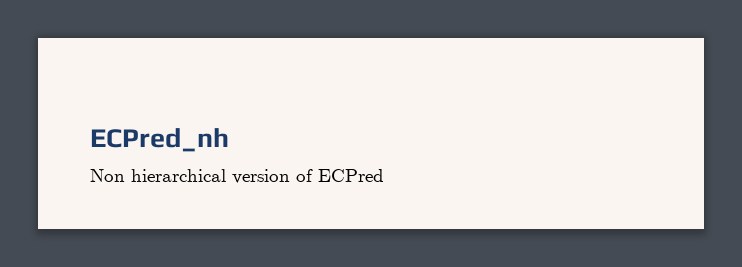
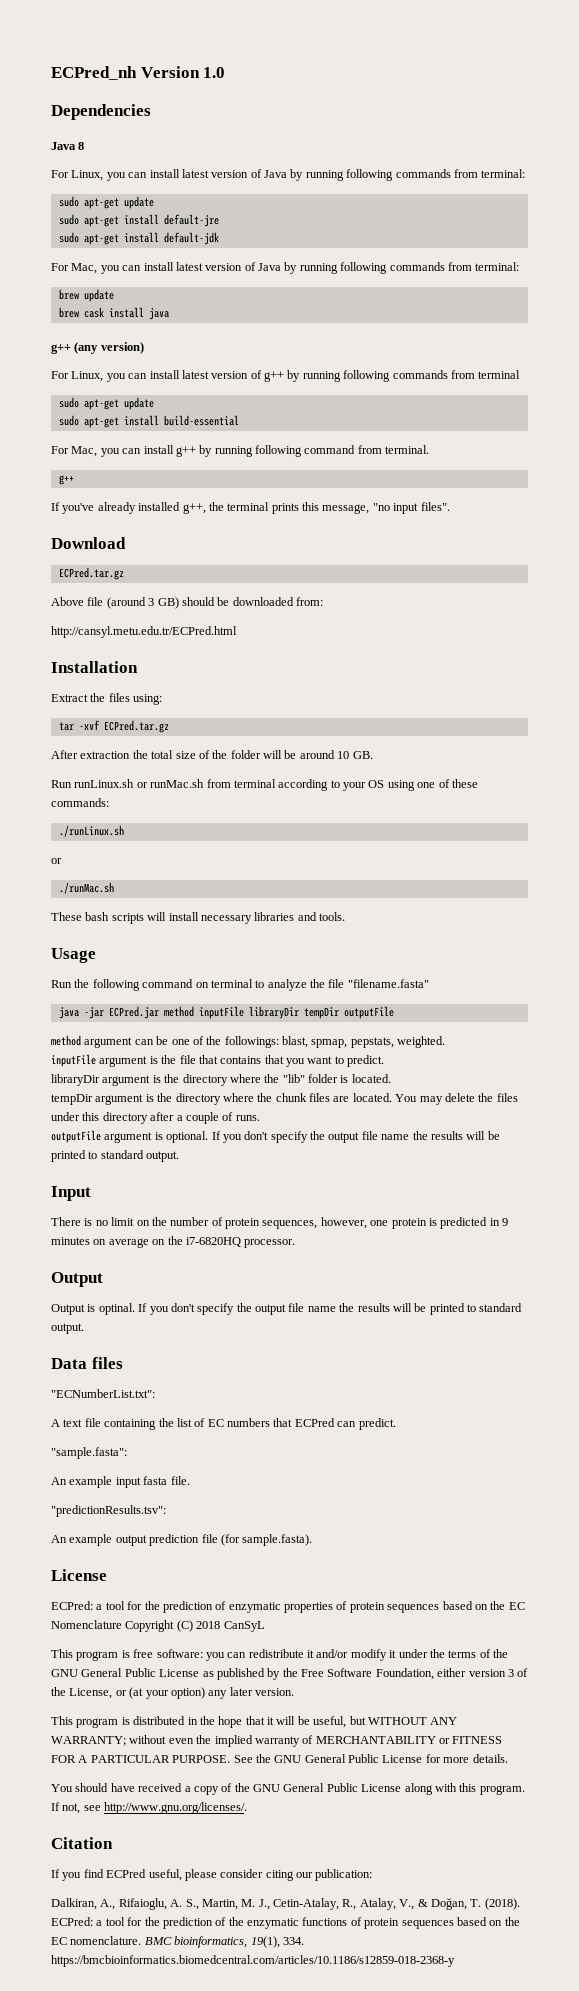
[90,169,384,184] // Non hierarchical version of ECPred -> [140,66,226,78] [51,104,151,120] [51,142,85,150] [51,169,526,181] [58,196,154,209] [58,214,219,227] [58,232,219,245] [51,262,520,274] [58,289,114,302] [58,307,169,320] [51,342,144,354] [51,370,521,382] [58,397,154,410] [58,415,239,428] [51,445,430,457] [58,475,74,485] [51,502,450,514] [51,537,126,549] [58,567,124,580] [51,597,323,609] [51,626,237,638] [51,661,138,673] [51,693,163,705] [58,720,169,733] [51,750,373,759] [51,779,478,791] [51,798,109,807] [58,825,124,837] [51,858,62,864] [58,882,114,894] [51,912,345,924] [51,948,96,963] [51,979,429,991] [58,1006,394,1019] [51,1035,446,1048] [51,1054,385,1067] [51,1074,391,1086] [51,1093,518,1105] [51,1112,260,1124] [51,1130,500,1143] [51,1150,180,1162] [51,1186,91,1201] [51,1217,508,1229] [51,1236,296,1248] [51,1272,103,1287] [51,1303,523,1315] [51,1323,84,1334] [51,1357,123,1369] [51,1389,155,1398] [51,1418,396,1430] [51,1447,127,1459] [51,1476,190,1488] [51,1505,166,1517] [51,1534,313,1546] [51,1569,107,1581] [51,1601,525,1613] [51,1620,265,1632] [51,1649,508,1661] [51,1668,529,1680] [51,1687,294,1699] [51,1716,458,1728] [51,1735,503,1747] [51,1754,508,1763] [51,1783,525,1795] [51,1802,248,1814] [51,1837,113,1849] [51,1869,373,1881] [51,1898,520,1910] [51,1917,520,1929] [51,1936,304,1948] [51,1955,455,1967] Version 1.0 // Dependencies // Java 8 // For Linux, you can install latest version of Java by running following commands from terminal: // sudo apt-get update // sudo apt-get install default-jre // sudo apt-get install default-jdk // For Mac, you can install latest version of Java by running following commands from terminal: // brew update // brew cask install java // g++ (any version) // For Linux, you can install latest version of g++ by running following commands from terminal // sudo apt-get update // sudo apt-get install build-essential // For Mac, you can install g++ by running following command from terminal. // g++ // If you've already installed g++, the terminal prints this message, "no input files". // Download // ECPred.tar.gz // Above file (around 3 GB) should be downloaded from: // http://cansyl.metu.edu.tr/ECPred.html // Installation // Extract the files using: // tar -xvf ECPred.tar.gz // After extraction the total size of the folder will be around 10 GB. // Run runLinux.sh or runMac.sh from terminal according to your OS using one of these commands: // ./runLinux.sh // or // ./runMac.sh // These bash scripts will install necessary libraries and tools. // Usage // Run the following command on terminal to analyze the file "filename.fasta" // java -jar ECPred.jar method inputFile libraryDir tempDir outputFile // method argument can be one of the followings: blast, spmap, pepstats, weighted. // inputFile argument is the file that contains that you want to predict. // libraryDir argument is the directory where the "lib" folder is located. // tempDir argument is the directory where the chunk files are located. You may delete the files under this directory after a couple of runs. // outputFile argument is optional. If you don't specify the output file name the results will be printed to standard output. // Input // There is no limit on the number of protein sequences, however, one protein is predicted in 9 minutes on average on the i7-6820HQ processor. // Output // Output is optinal. If you don't specify the output file name the results will be printed to standard output. // Data files // "ECNumberList.txt": // A text file containing the list of EC numbers that ECPred can predict. // "sample.fasta": // An example input fasta file. // "predictionResults.tsv": // An example output prediction file (for sample.fasta). // License // ECPred: a tool for the prediction of enzymatic properties of protein sequences based on the EC Nomenclature Copyright (C) 2018 CanSyL // This program is free software: you can redistribute it and/or modify it under the terms of the GNU General Public License as published by the Free Software Foundation, either version 3 of the License, or (at your option) any later version. // This program is distributed in the hope that it will be useful, but WITHOUT ANY WARRANTY; without even the implied warranty of MERCHANTABILITY or FITNESS FOR A PARTICULAR PURPOSE. See the GNU General Public License for more details. // You should have received a copy of the GNU General Public License along with this program. If not, see http://www.gnu.org/licenses/. // Citation // If you find ECPred useful, please consider citing our publication: // Dalkiran, A., Rifaioglu, A. S., Martin, M. J., Cetin-Atalay, R., Atalay, V., & Doğan, T. (2018). ECPred: a tool for the prediction of the enzymatic functions of protein sequences based on the EC nomenclature. BMC bioinformatics, 19(1), 334. https://bmcbioinformatics.biomedcentral.com/articles/10.1186/s12859-018-2368-y

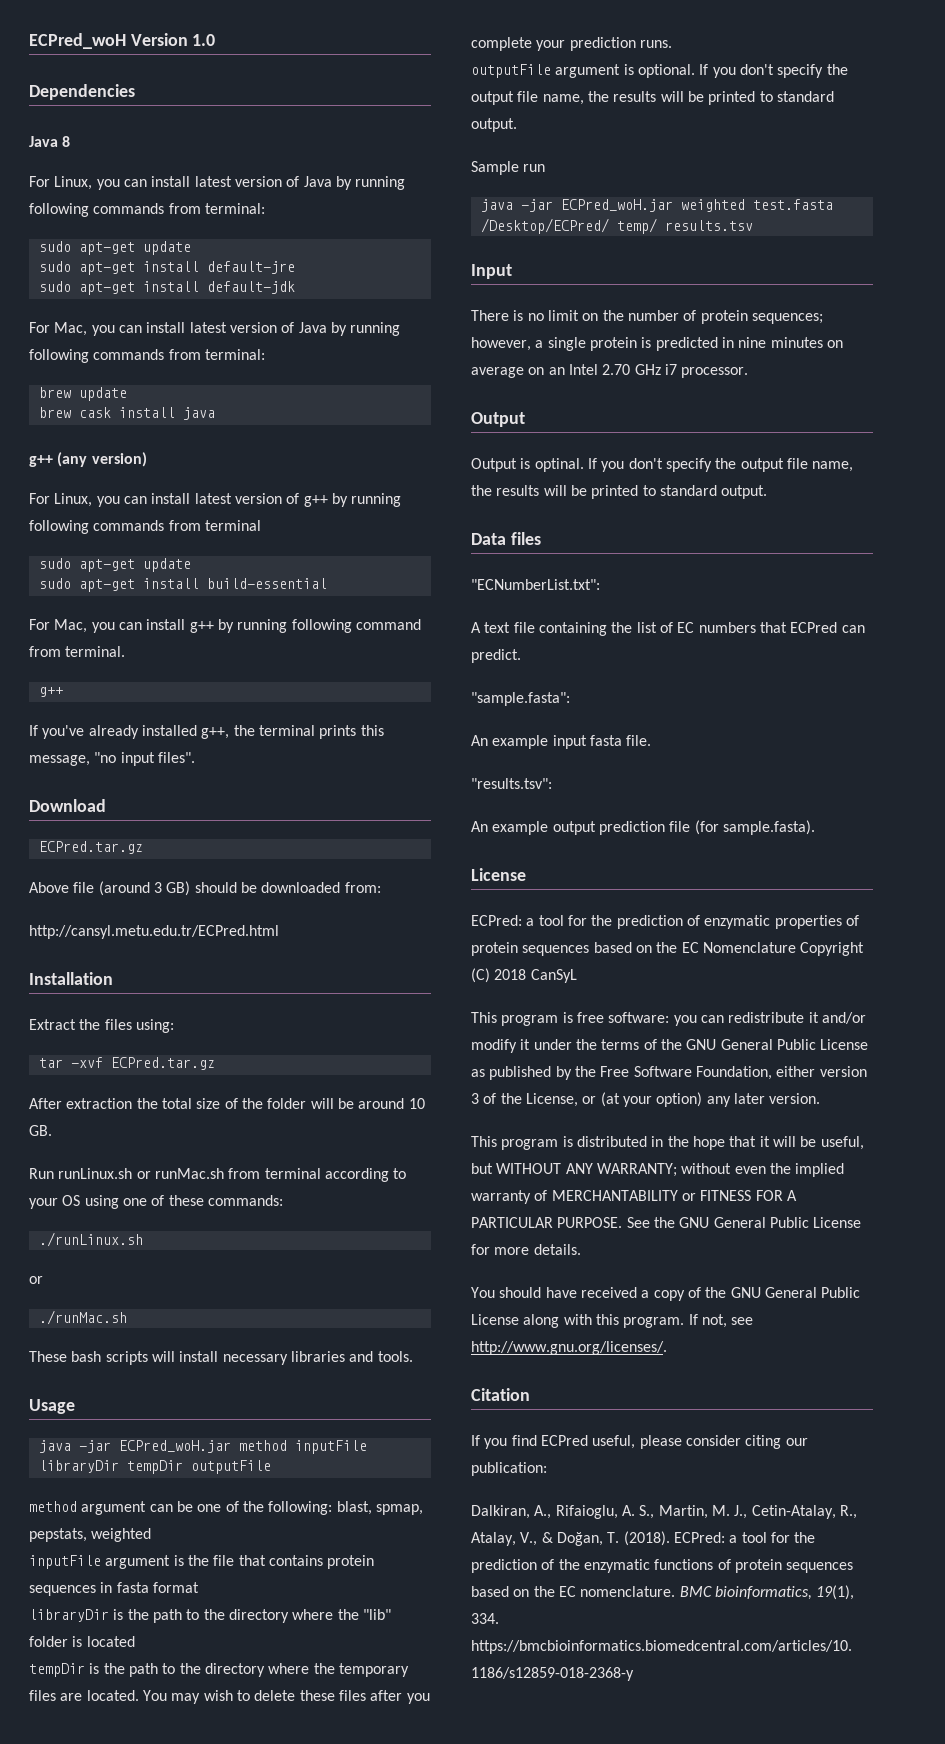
[51,66,137,80] ECPred_nh -> [29,33,126,49] ECPred_woH
[51,979,429,991] [58,1006,159,1019] // Run the following command on terminal to analyze the file "filename.fasta" // java -jar ECPred.jar -> [38,1440,231,1453] // java -jar ECPred_woH.jar
[224,1036,279,1048] followings: -> [268,1501,333,1515] following:
[397,1036,446,1048] weighted. -> [91,1528,152,1542] weighted
[264,1055,385,1067] [51,1074,180,1086] that you want to predict. // libraryDir argument is the -> [327,1555,375,1569] [29,1582,199,1596] [29,1609,225,1623] protein sequences in fasta format // libraryDir is the path to the
[351,1074,391,1083] [51,1093,307,1105] located. // tempDir argument is the directory where the chunk -> [86,1636,135,1647] [29,1663,409,1677] located // tempDir is the path to the directory where the temporary
[444,1093,518,1102] [51,1112,234,1124] delete the files under this directory after a couple of -> [203,1690,430,1704] [471,37,636,51] wish to delete these files after you complete your prediction
[381,1131,500,1140] [51,1150,180,1162] name the results will be printed to standard output. -> [542,91,834,105] [471,118,517,132] [471,161,546,175] [480,199,833,212] [480,218,753,234] name, the results will be printed to standard output. // Sample run // java -jar ECPred_woH.jar weighted test.fasta /Desktop/ECPred/ temp/ results.tsv
[262,1217,389,1229] sequences, however, one -> [751,313,823,324] [471,337,586,351] sequences; however, a single
[502,1218,508,1226] 9 -> [738,337,767,348] nine
[167,1236,241,1247] the i7-6820HQ -> [548,364,677,375] an Intel 2.70 GHz i7
[307,1306,336,1312] name -> [812,461,854,472] name,
[51,1505,166,1517] "predictionResults.tsv": -> [471,778,552,789] "results.tsv":

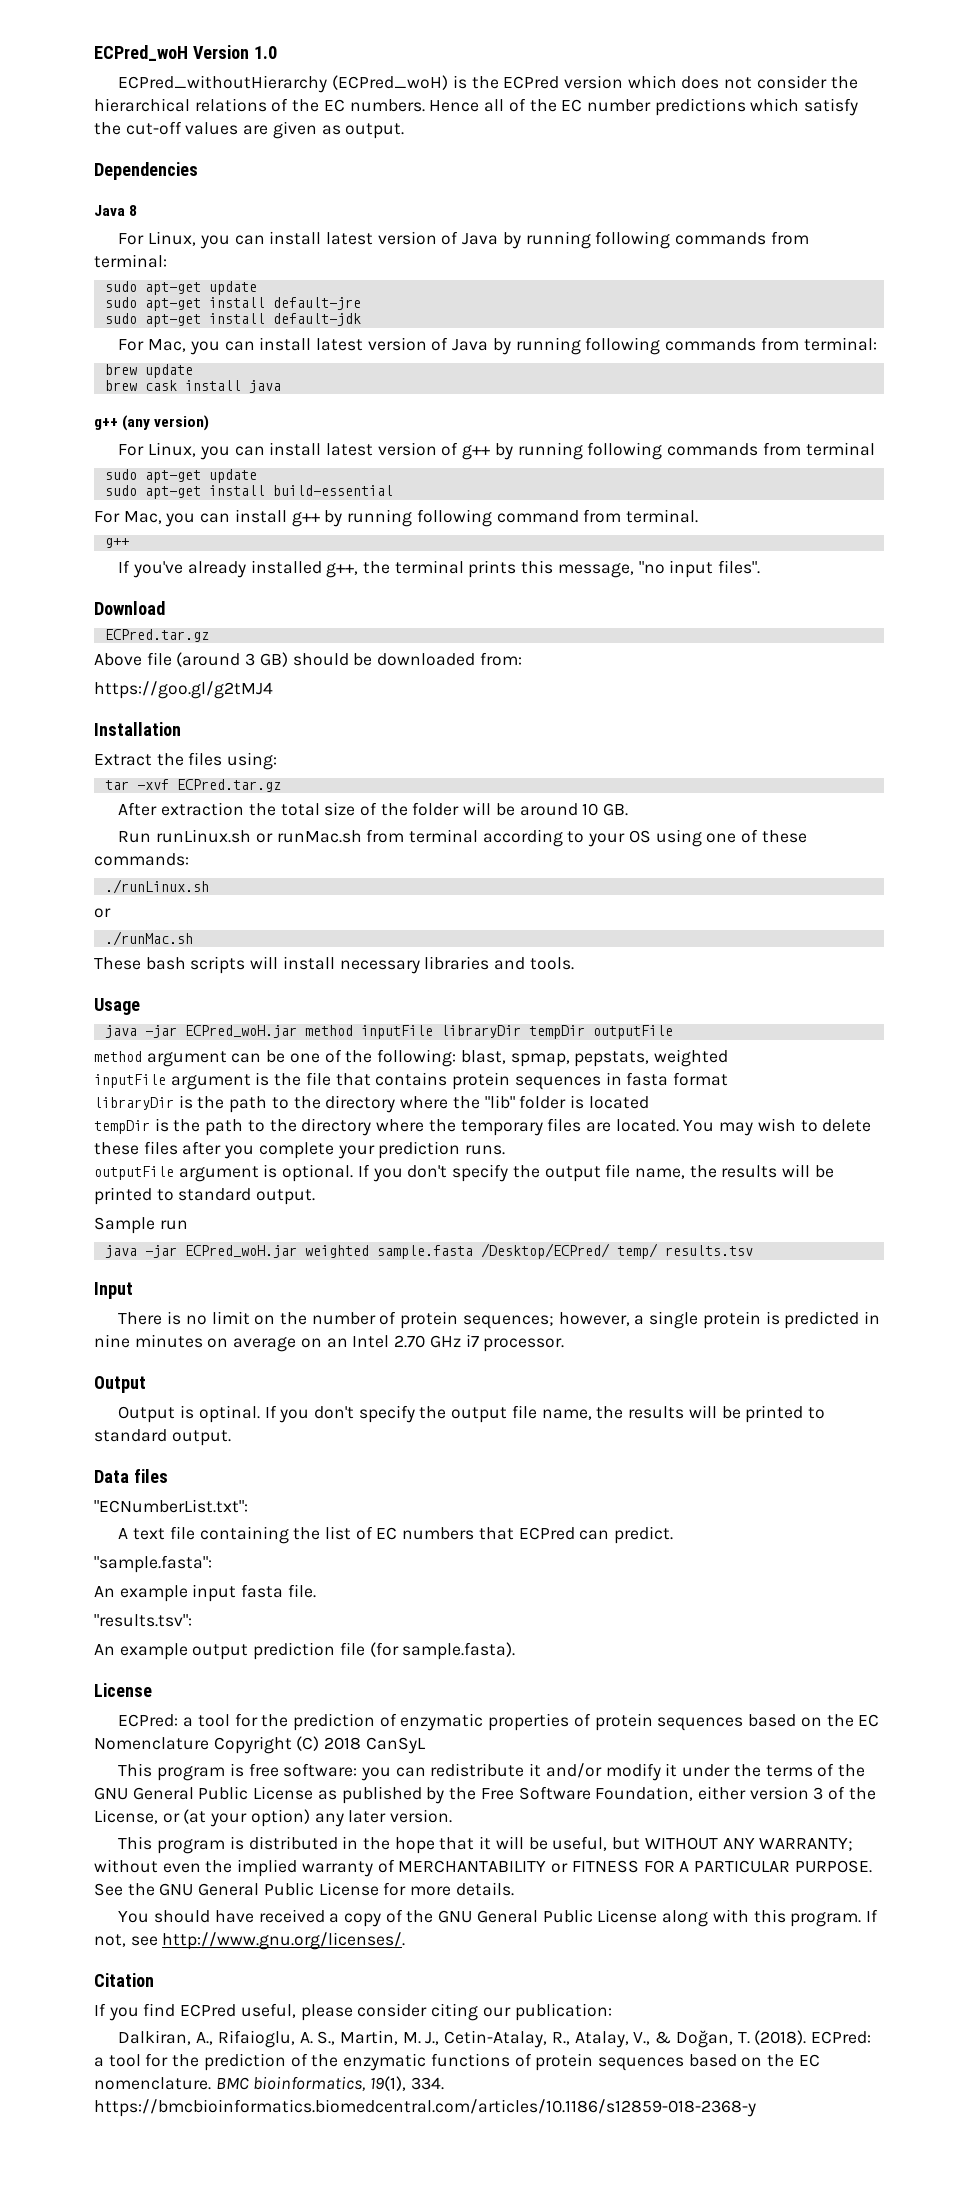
(216, 40) none -> [118,75,858,93] [94,98,859,116] [94,121,405,139] // ECPred_withoutHierarchy (ECPred_woH) is the ECPred version which does not consider the hierarchical relations of the EC numbers. Hence all of the EC number predictions which satisfy the cut-off values are given as output.
[29,925,279,939] http://cansyl.metu.edu.tr/ECPred.html -> [94,681,273,699] https://goo.gl/g2tMJ4
[752,199,833,210] test.fasta -> [376,1245,473,1259] sample.fasta

